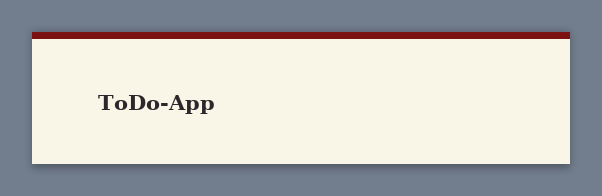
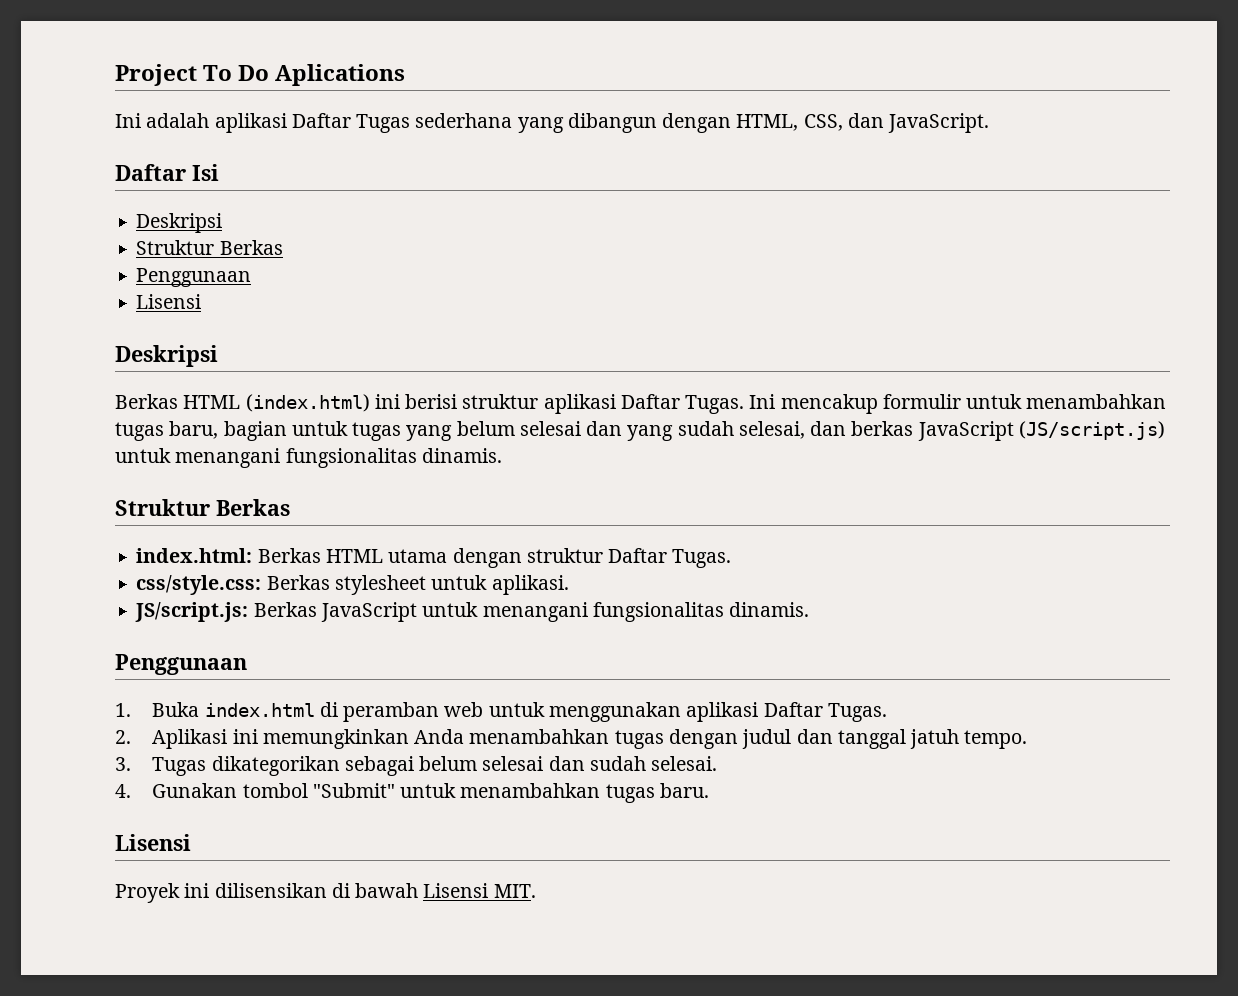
[98,95,215,114] ToDo-App -> [115,64,406,86] [115,113,990,133] [115,164,219,181] [136,213,223,233] [136,240,283,255] [136,268,252,287] [136,294,202,309] [115,345,218,367] [115,394,1167,414] [115,421,1165,441] [115,448,502,468] [115,499,290,516] [136,548,732,568] [136,575,569,595] [135,602,810,622] [115,654,247,675] [115,702,887,722] [115,729,1028,749] [115,756,718,776] [115,783,709,803] [115,834,191,851] [115,883,536,903] Project To Do Aplications // Ini adalah aplikasi Daftar Tugas sederhana yang dibangun dengan HTML, CSS, dan JavaScript. // Daftar Isi // Deskripsi // Struktur Berkas // Penggunaan // Lisensi // Deskripsi // Berkas HTML (index.html) ini berisi struktur aplikasi Daftar Tugas. Ini mencakup formulir untuk menambahkan tugas baru, bagian untuk tugas yang belum selesai dan yang sudah selesai, dan berkas JavaScript (JS/script.js) untuk menangani fungsionalitas dinamis. // Struktur Berkas // index.html: Berkas HTML utama dengan struktur Daftar Tugas. // css/style.css: Berkas stylesheet untuk aplikasi. // JS/script.js: Berkas JavaScript untuk menangani fungsionalitas dinamis. // Penggunaan // 1. Buka index.html di peramban web untuk menggunakan aplikasi Daftar Tugas. // 2. Aplikasi ini memungkinkan Anda menambahkan tugas dengan judul dan tanggal jatuh tempo. // 3. Tugas dikategorikan sebagai belum selesai dan sudah selesai. // 4. Gunakan tombol "Submit" untuk menambahkan tugas baru. // Lisensi // Proyek ini dilisensikan di bawah Lisensi MIT.

